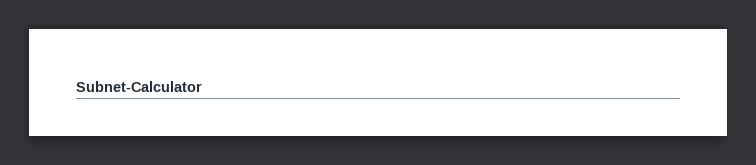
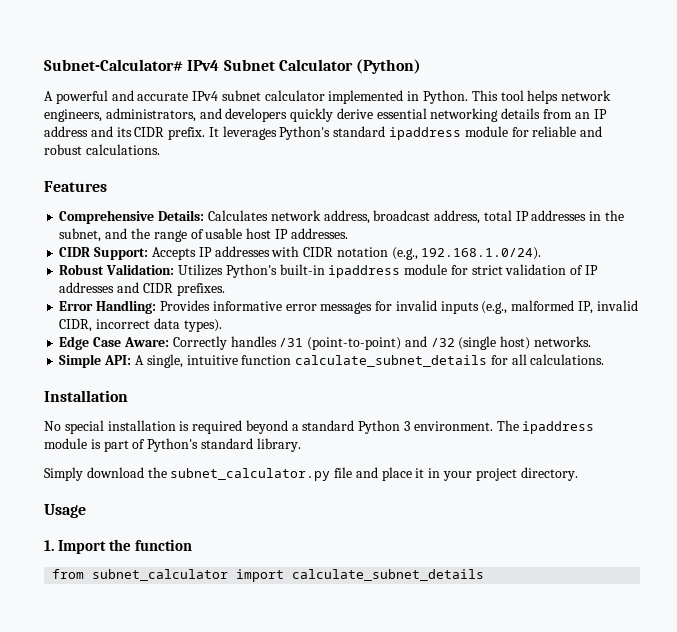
[76,81,202,92] Subnet-Calculator -> [44,59,422,74] [44,90,612,104] [44,108,607,122] [44,126,603,140] [44,144,160,155] [44,181,107,192] [59,210,624,224] [59,228,348,242] [59,246,542,260] [59,264,598,278] [59,282,225,296] [59,300,638,314] [59,318,222,332] [59,336,591,350] [59,354,605,368] [44,390,128,402] [44,420,595,434] [44,438,301,452] [44,467,578,481] [44,504,86,518] [44,539,192,554] [52,569,485,582] Subnet-Calculator# IPv4 Subnet Calculator (Python) // A powerful and accurate IPv4 subnet calculator implemented in Python. This tool helps network engineers, administrators, and developers quickly derive essential networking details from an IP address and its CIDR prefix. It leverages Python's standard ipaddress module for reliable and robust calculations. // Features // Comprehensive Details: Calculates network address, broadcast address, total IP addresses in the subnet, and the range of usable host IP addresses. // CIDR Support: Accepts IP addresses with CIDR notation (e.g., 192.168.1.0/24). // Robust Validation: Utilizes Python's built-in ipaddress module for strict validation of IP addresses and CIDR prefixes. // Error Handling: Provides informative error messages for invalid inputs (e.g., malformed IP, invalid CIDR, incorrect data types). // Edge Case Aware: Correctly handles /31 (point-to-point) and /32 (single host) networks. // Simple API: A single, intuitive function calculate_subnet_details for all calculations. // Installation // No special installation is required beyond a standard Python 3 environment. The ipaddress module is part of Python's standard library. // Simply download the subnet_calculator.py file and place it in your project directory. // Usage // 1. Import the function // from subnet_calculator import calculate_subnet_details

